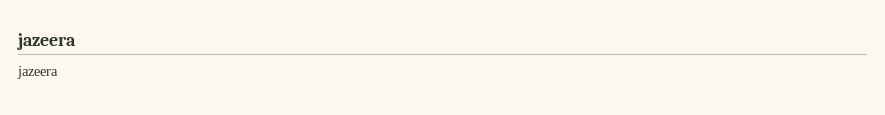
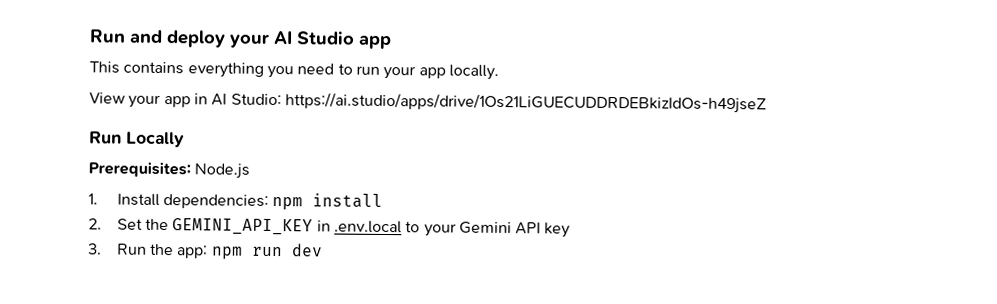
[17,33,76,50] [17,66,58,79] jazeera // jazeera -> [89,29,392,50] [89,61,499,80] [89,92,767,114] [89,131,185,148] [88,161,251,179] [88,193,384,211] [88,218,571,238] [88,243,323,260] Run and deploy your AI Studio app // This contains everything you need to run your app locally. // View your app in AI Studio: https://ai.studio/apps/drive/1Os21LiGUECUDDRDEBkizIdOs-h49jseZ // Run Locally // Prerequisites: Node.js // 1. Install dependencies: npm install // 2. Set the GEMINI_API_KEY in .env.local to your Gemini API key // 3. Run the app: npm run dev

